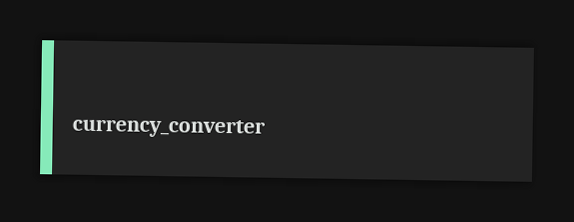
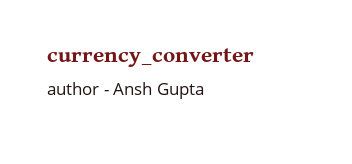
(265, 128) none -> [47,82,204,99] // author - Ansh Gupta

